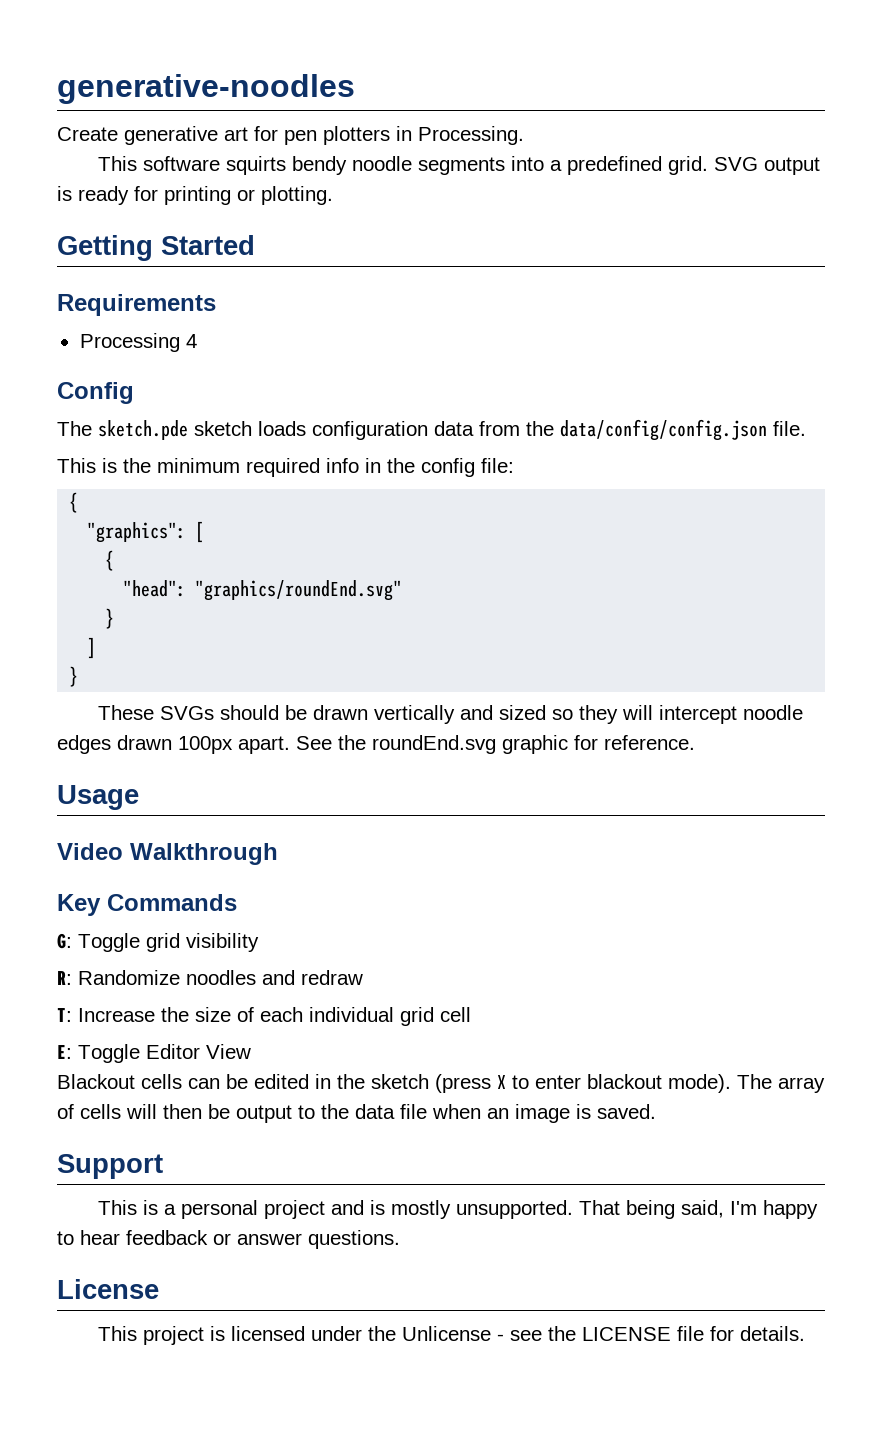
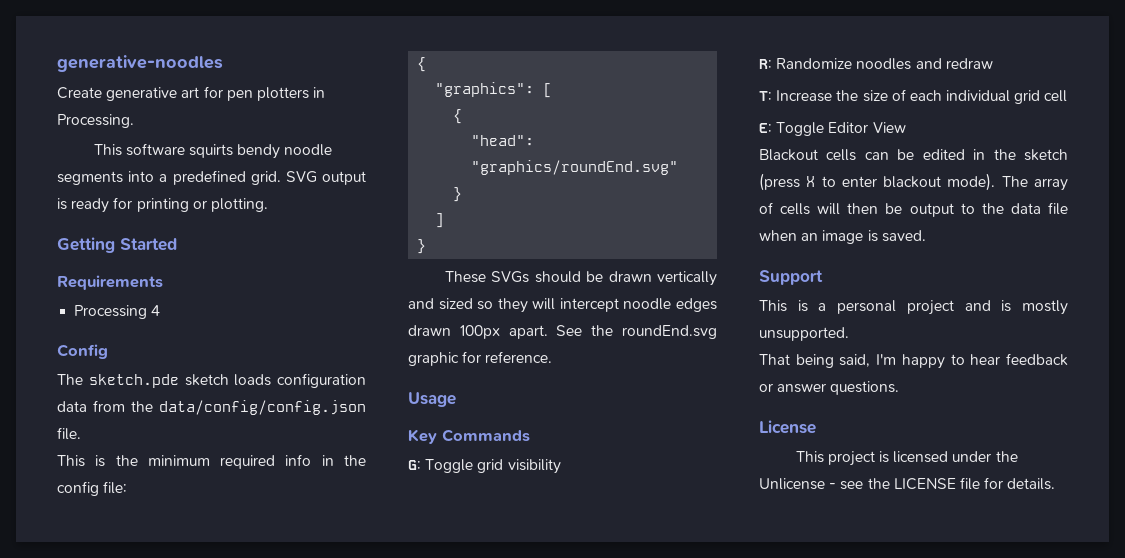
[57,843,278,865] // Video Walkthrough -> (456, 399) none
(573, 1209) none -> (849, 334) //

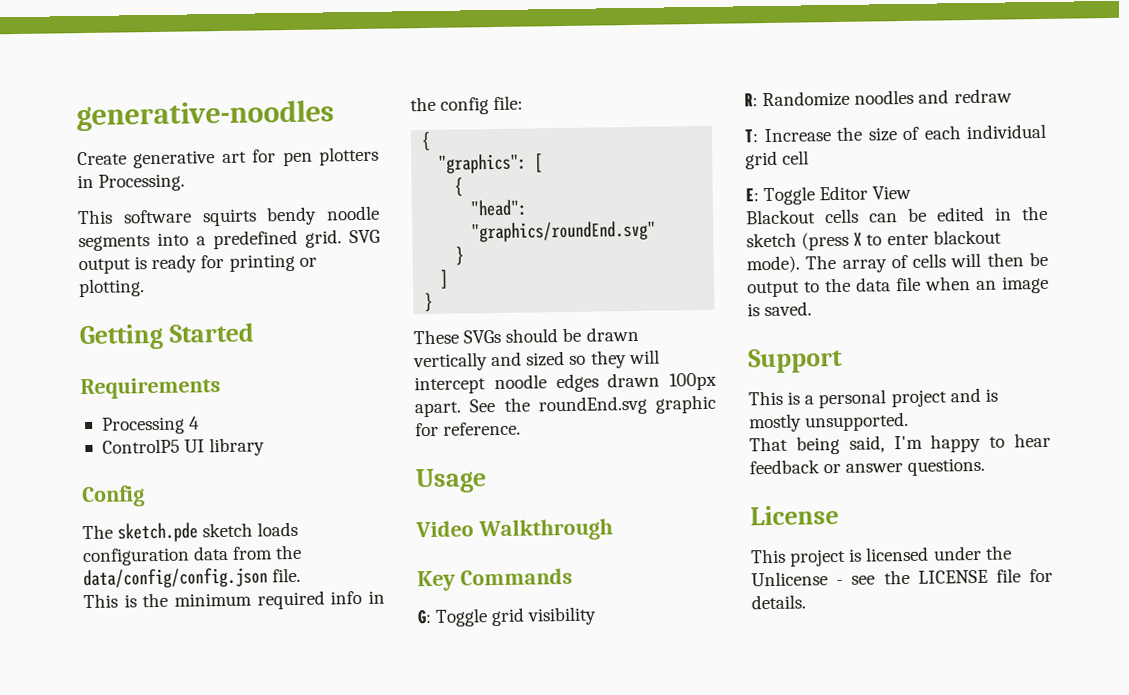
(161, 310) none -> [101,437,266,457] // ControlP5 UI library
(456, 399) none -> [415,518,613,542] // Video Walkthrough

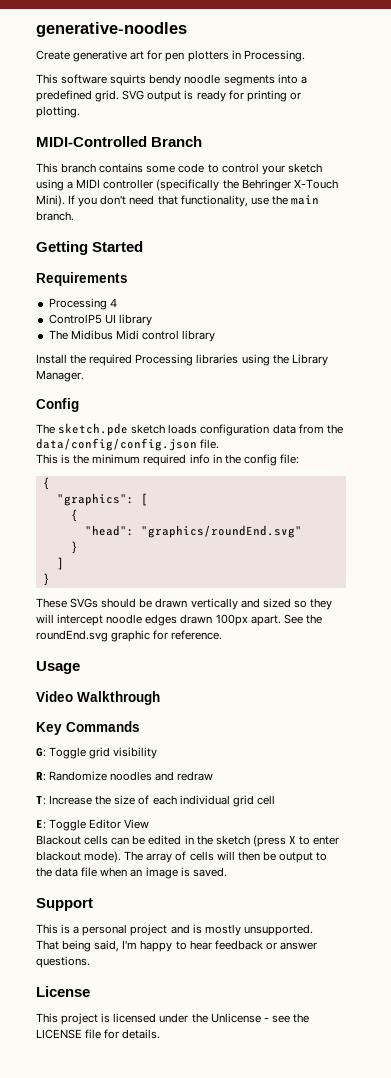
(145, 288) none -> [36,136,203,147] [36,163,322,175] [36,179,338,191] [36,195,319,207] [36,211,74,221] // MIDI-Controlled Branch // This branch contains some code to control your sketch using a MIDI controller (specifically the Behringer X-Touch Mini). If you don't need that functionality, use the main branch.
(266, 447) none -> [48,330,216,342] [36,354,328,366] [36,370,84,382] // The Midibus Midi control library // Install the required Processing libraries using the Library Manager.

